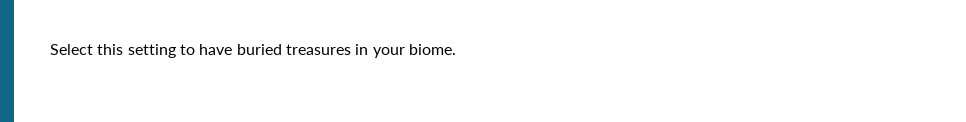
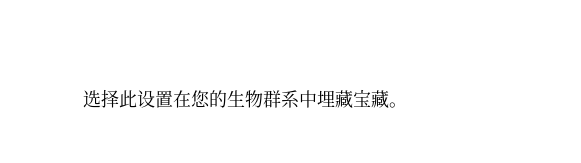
[50,44,456,58] Select this setting to have buried treasures in your biome. -> [83,89,407,108] 选择此设置在您的生物群系中埋藏宝藏。

